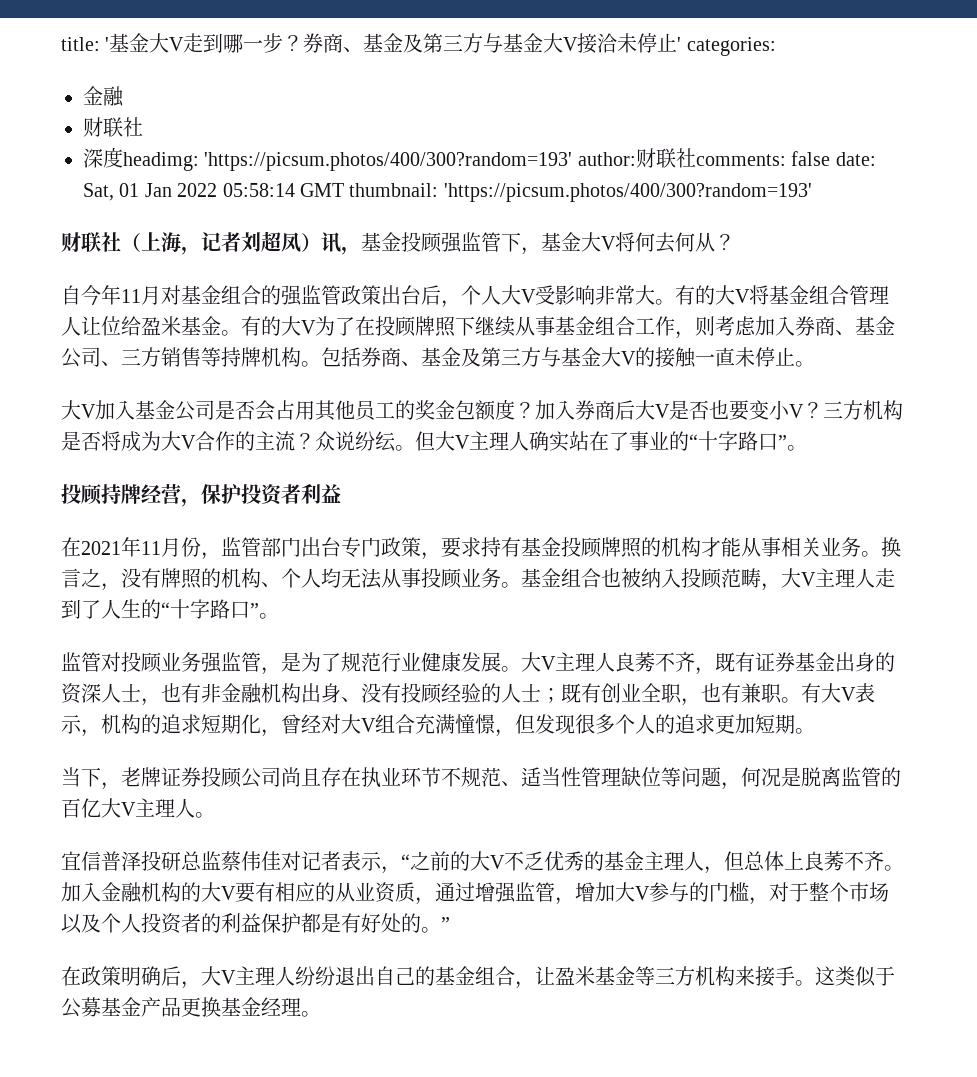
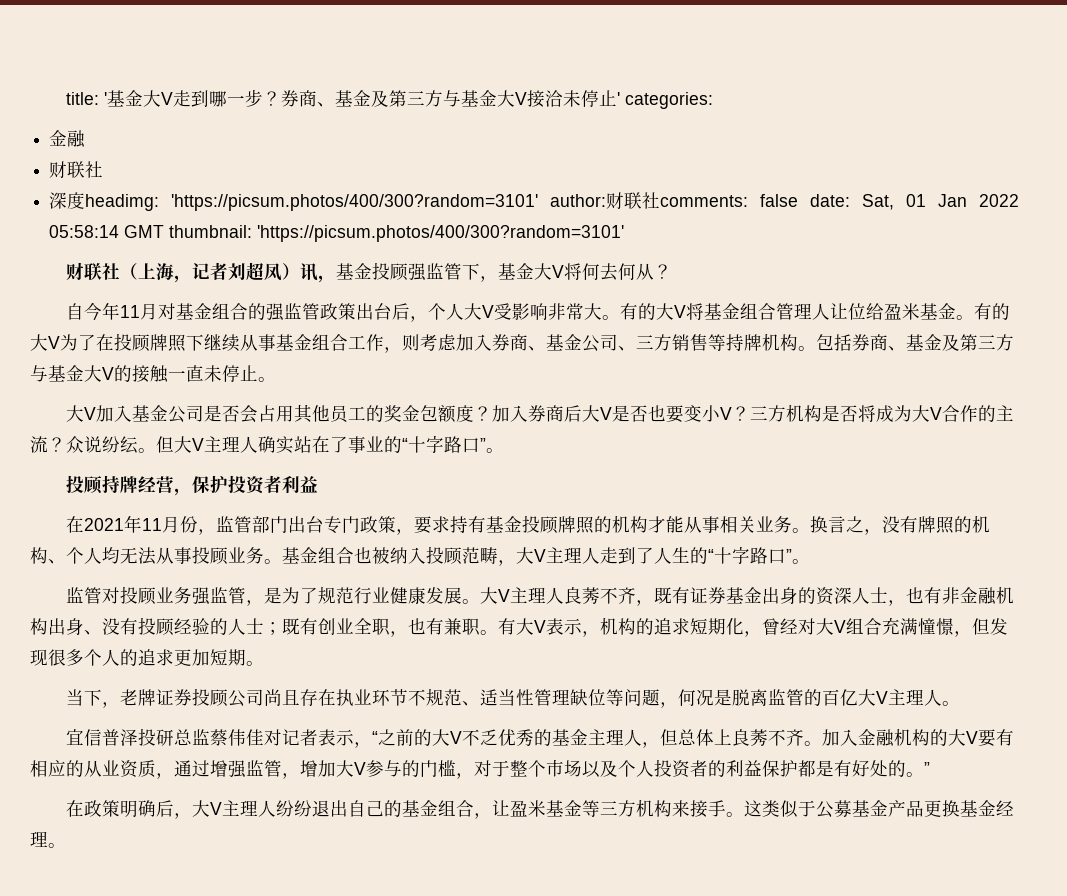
[204,152,573,171] 'https://picsum.photos/400/300?random=193' -> [171,194,539,211] 'https://picsum.photos/400/300?random=3101'
[443,183,812,202] 'https://picsum.photos/400/300?random=193' -> [257,225,625,242] 'https://picsum.photos/400/300?random=3101'

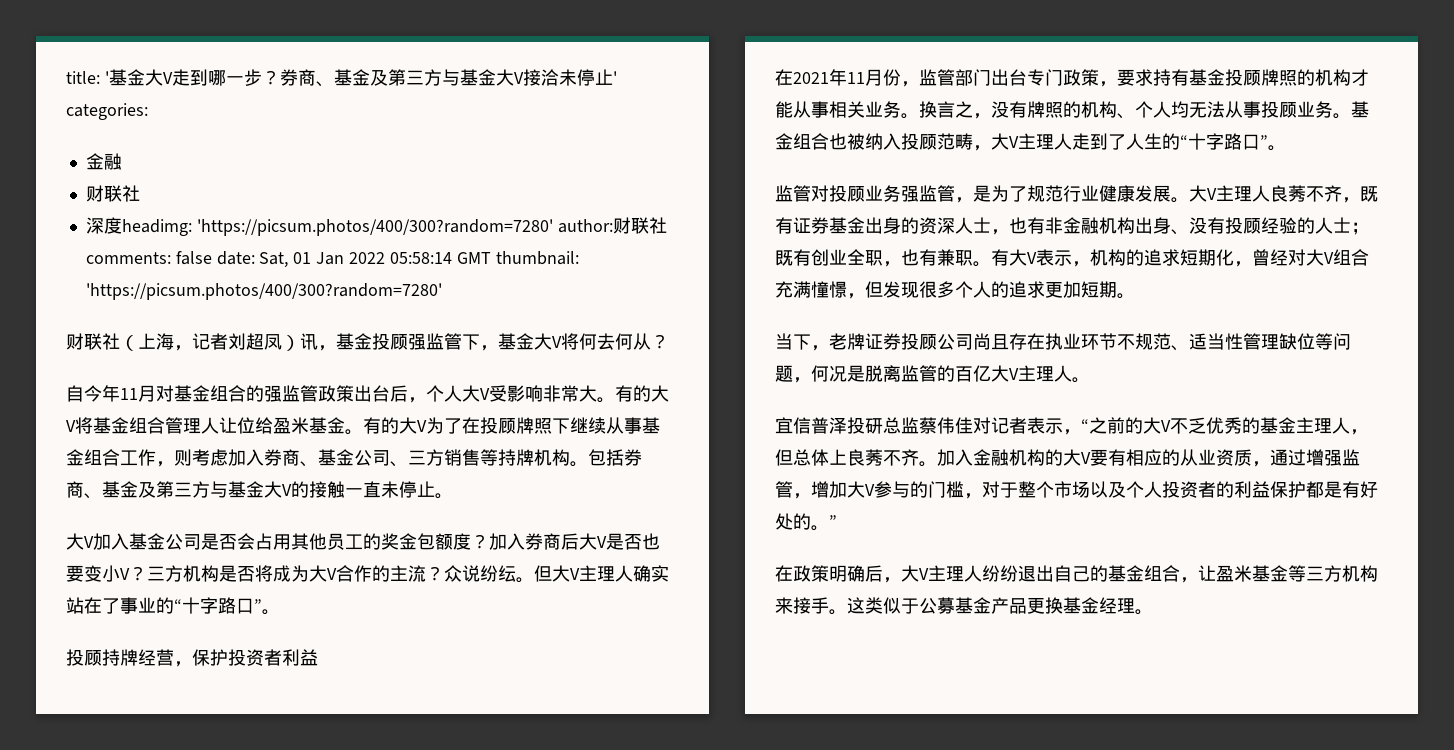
[171,194,539,211] 'https://picsum.photos/400/300?random=3101' -> [196,219,553,236] 'https://picsum.photos/400/300?random=7280'
[257,225,625,242] 'https://picsum.photos/400/300?random=3101' -> [85,283,442,300] 'https://picsum.photos/400/300?random=7280'

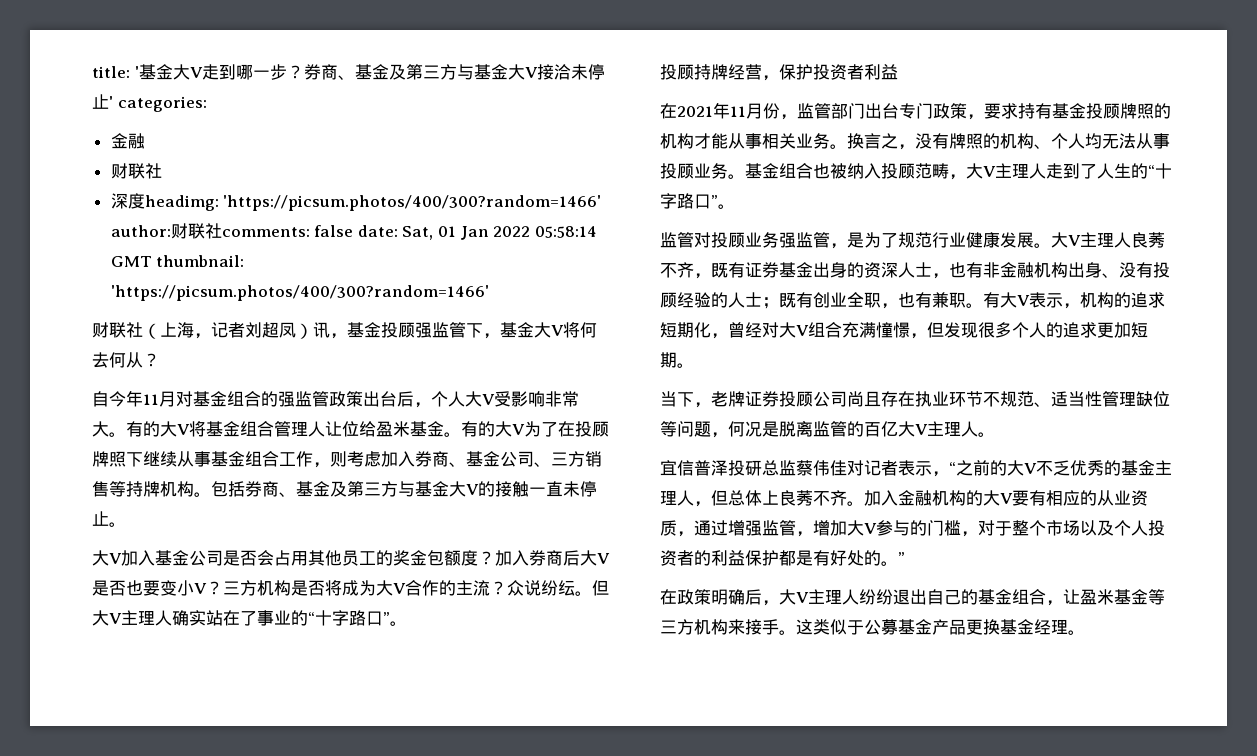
[196,219,553,236] 'https://picsum.photos/400/300?random=7280' -> [223,195,602,211] 'https://picsum.photos/400/300?random=1466'
[85,283,442,300] 'https://picsum.photos/400/300?random=7280' -> [110,285,489,301] 'https://picsum.photos/400/300?random=1466'

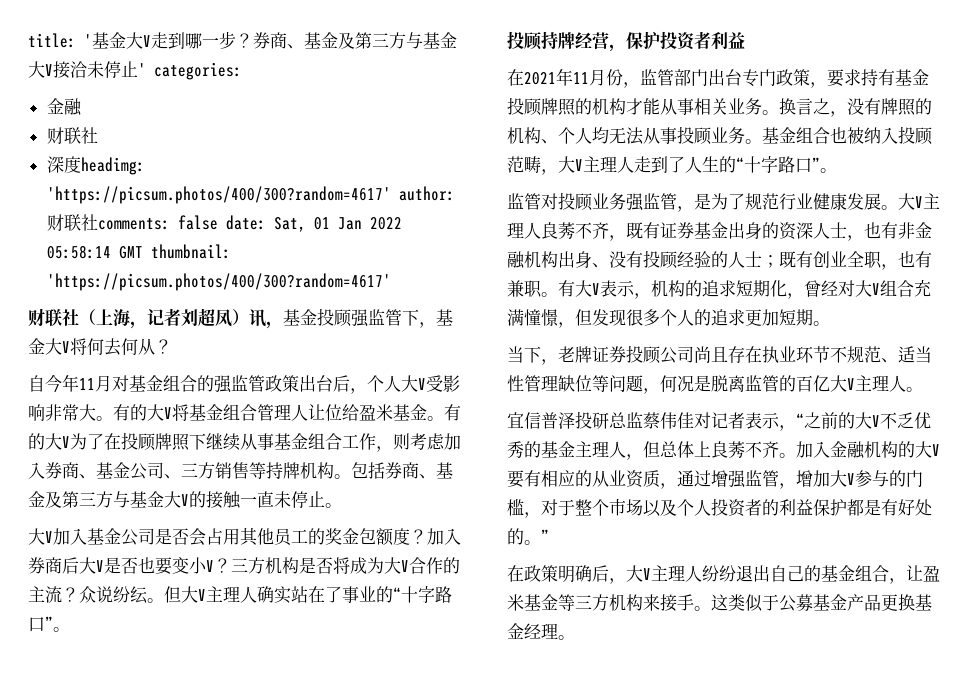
[223,195,602,211] 'https://picsum.photos/400/300?random=1466' -> [46,186,391,204] 'https://picsum.photos/400/300?random=4617'
[110,285,489,301] 'https://picsum.photos/400/300?random=1466' -> [46,273,391,291] 'https://picsum.photos/400/300?random=4617'

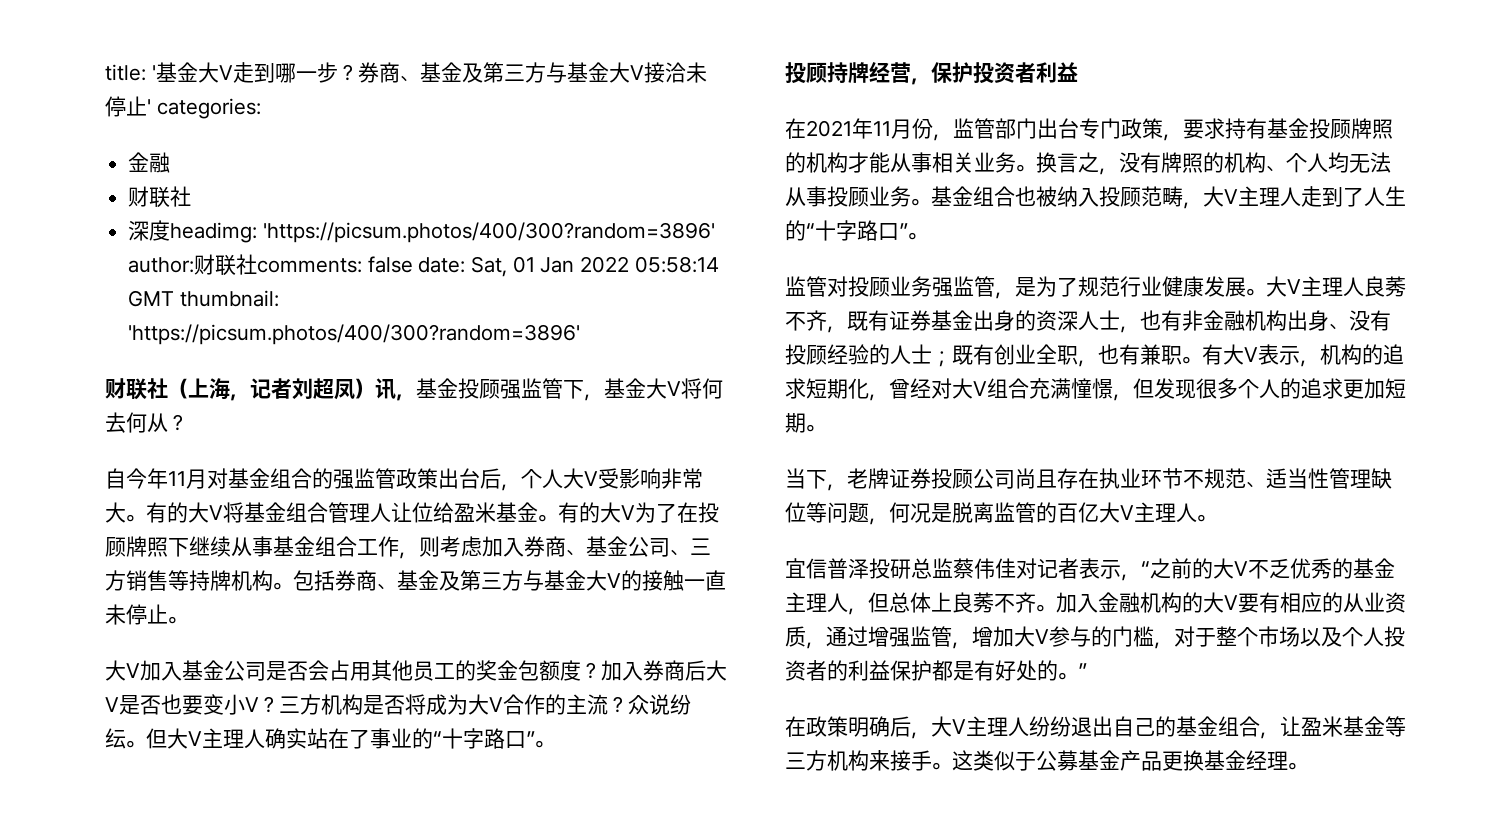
[46,186,391,204] 'https://picsum.photos/400/300?random=4617' -> [262,222,715,243] 'https://picsum.photos/400/300?random=3896'
[46,273,391,291] 'https://picsum.photos/400/300?random=4617' -> [128,324,581,345] 'https://picsum.photos/400/300?random=3896'

